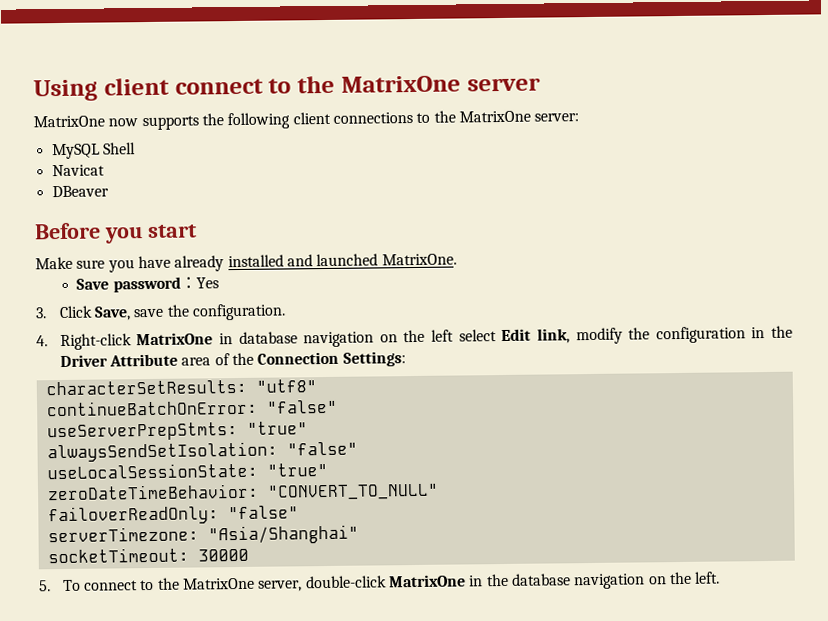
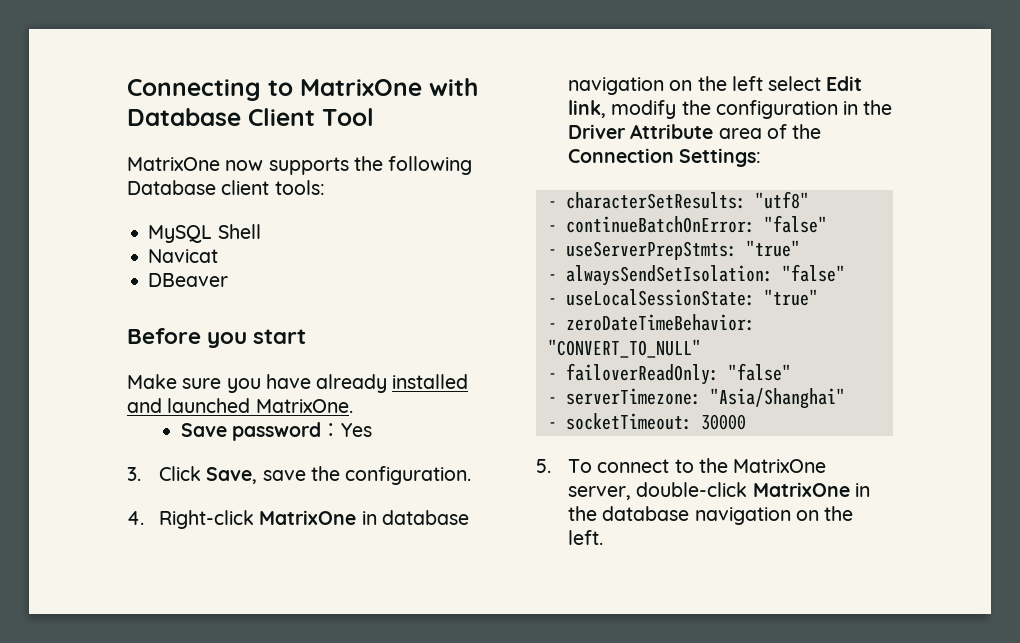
[33,75,541,102] Using client connect to the MatrixOne server -> [127,78,478,101] [127,108,374,126] Connecting to MatrixOne with Database Client Tool
[292,110,580,125] client connections to the MatrixOne server: -> [127,180,325,195] Database client tools:
(406, 359) none -> [547,201,557,208] -
(317, 386) none -> [547,225,557,232] -
(338, 406) none -> [547,249,557,256] -
(308, 428) none -> [547,274,557,281] -
(358, 448) none -> [547,298,557,305] -
(328, 469) none -> [547,323,557,330] -
(439, 492) none -> [547,373,557,380] -
(299, 512) none -> [547,397,557,404] -
(359, 534) none -> [547,422,557,429] -

